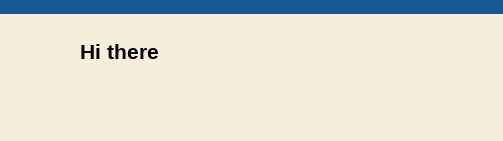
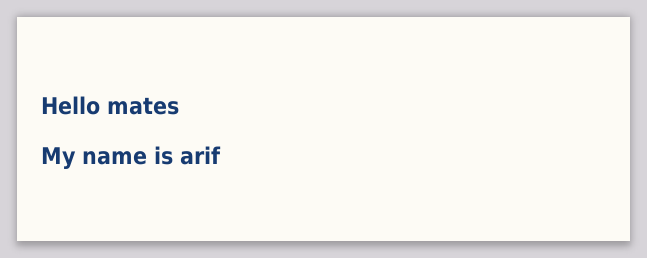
[80,44,159,59] Hi there -> [41,96,179,115] [41,146,221,169] Hello mates // My name is arif

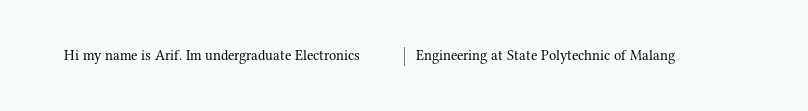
[41,96,179,115] [41,146,221,169] Hello mates // My name is arif -> [64,49,675,64] Hi my name is Arif. Im undergraduate Electronics Engineering at State Polytechnic of Malang

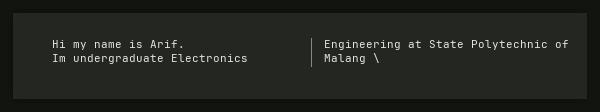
(182, 55) none -> (185, 44) //
(675, 57) none -> [373,53,380,63] \

